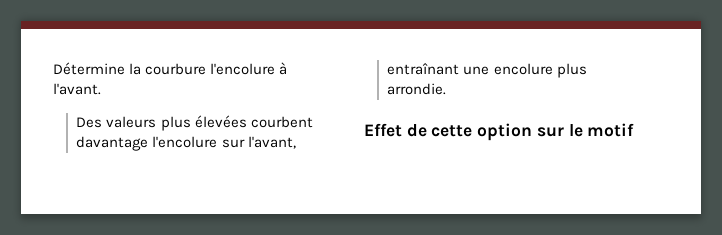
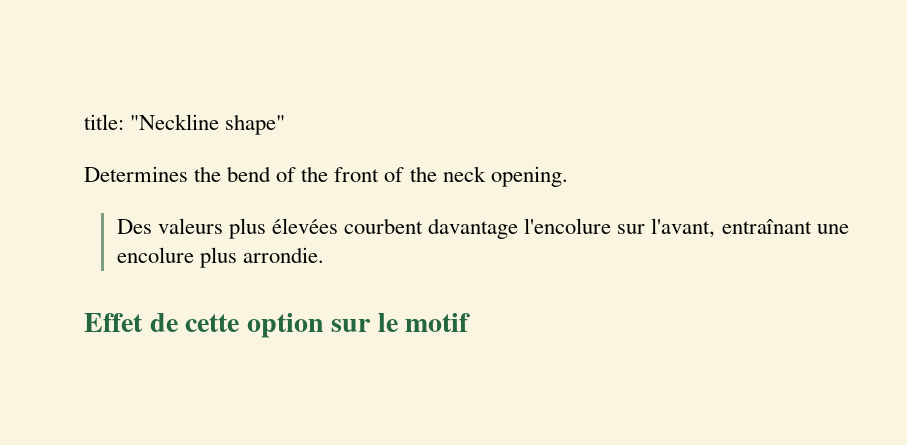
[53,62,288,75] [53,83,101,95] Détermine la courbure l'encolure à l'avant. -> [84,114,286,135] [84,166,568,187] title: "Neckline shape" // Determines the bend of the front of the neck opening.

